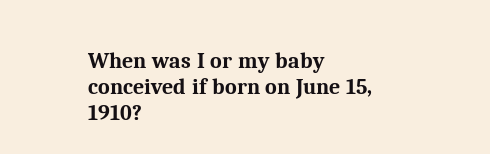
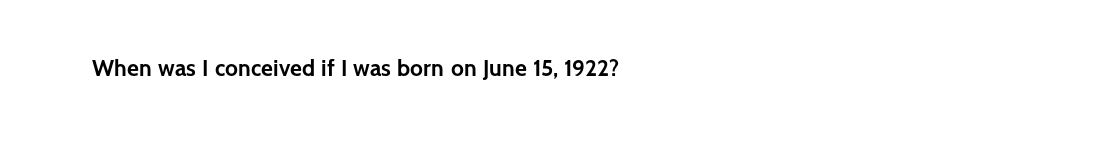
[210,52,326,73] [88,78,209,94] or my baby conceived if -> [214,59,392,76] conceived if I was
[88,104,142,120] 1910? -> [564,59,620,76] 1922?

